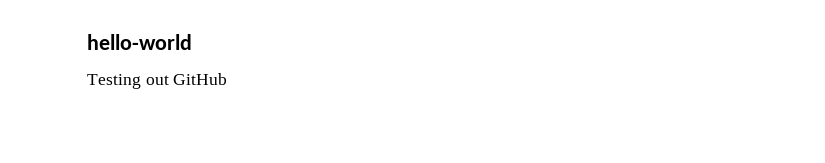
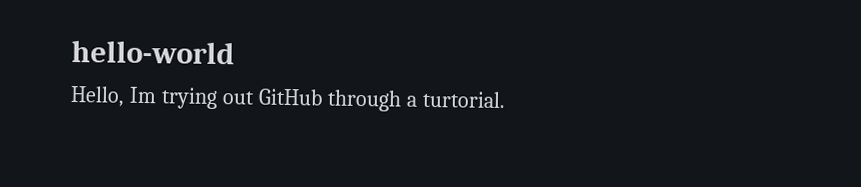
[87,73,228,89] Testing out GitHub -> [70,85,506,112] Hello, Im trying out GitHub through a turtorial.

